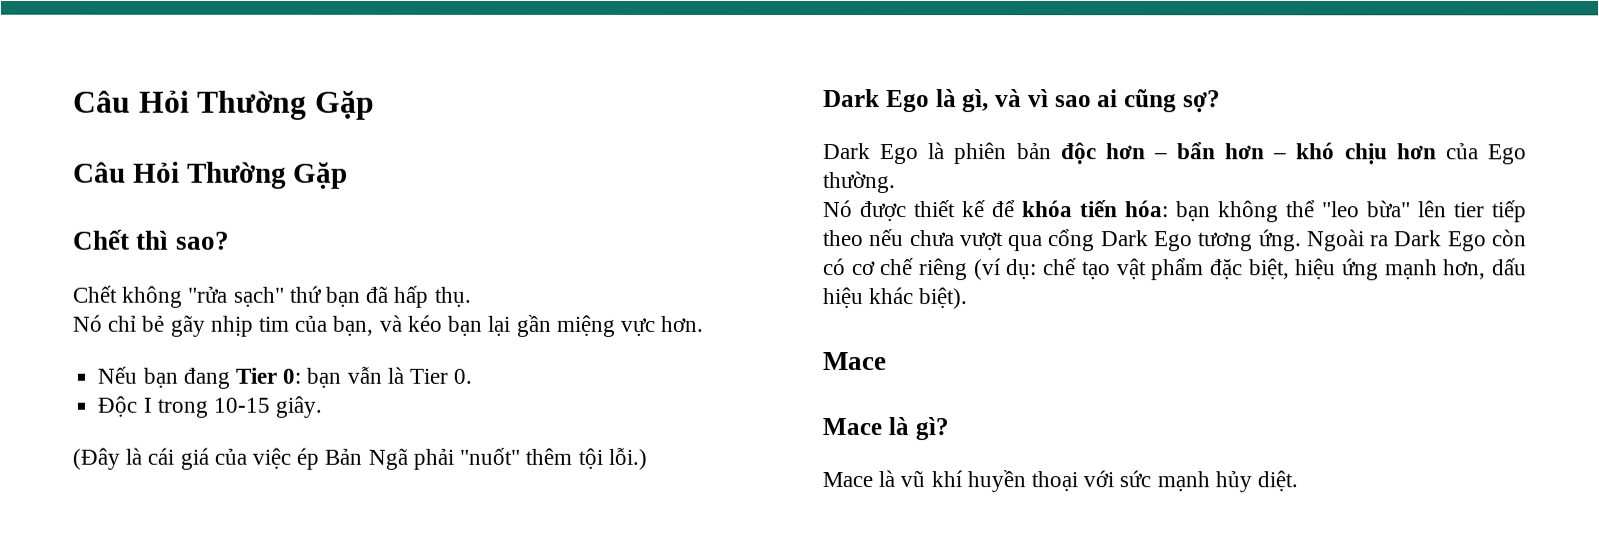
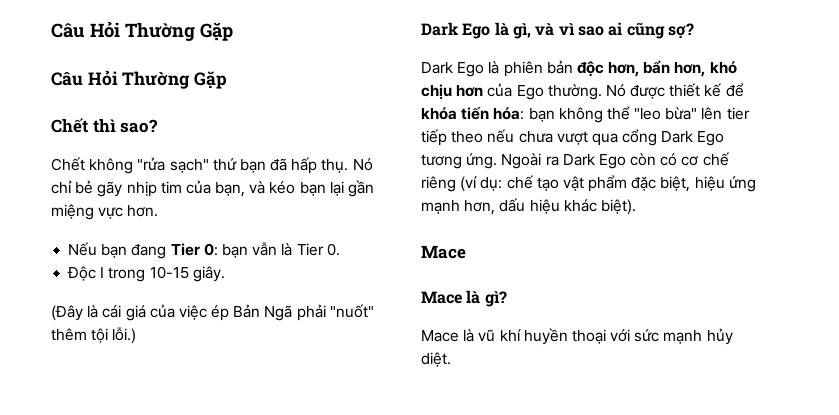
(471, 296) // -> (349, 166) none
[1105,142,1288,160] hơn – bẩn hơn – -> [608,60,706,77] hơn, bẩn hơn,
(896, 182) // -> (602, 92) none

